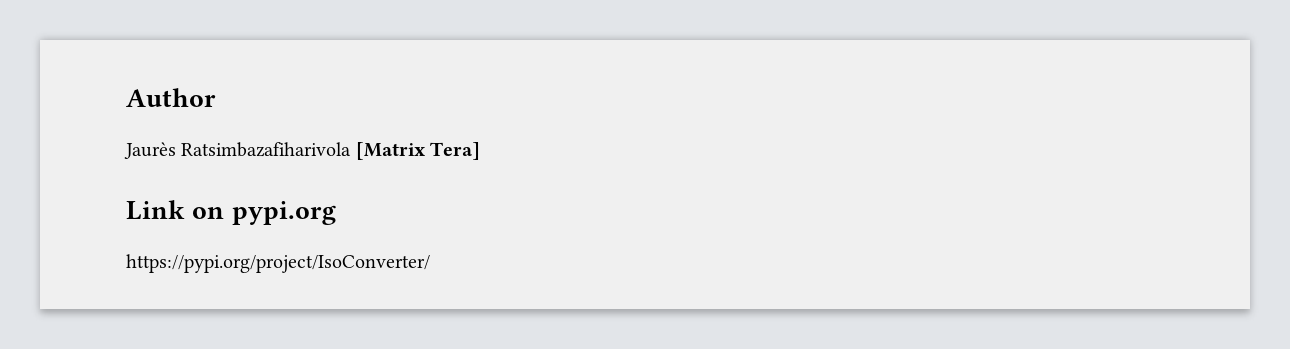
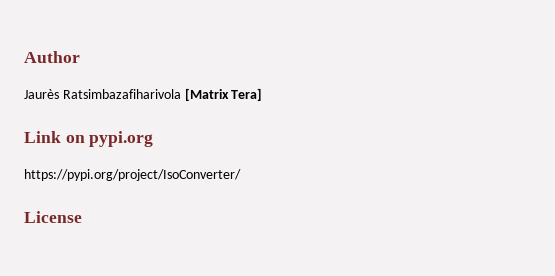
(430, 263) none -> [24,211,82,223] // License

